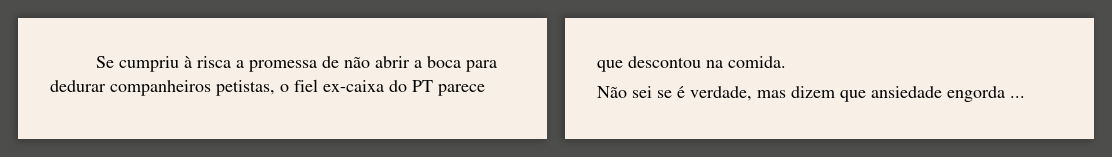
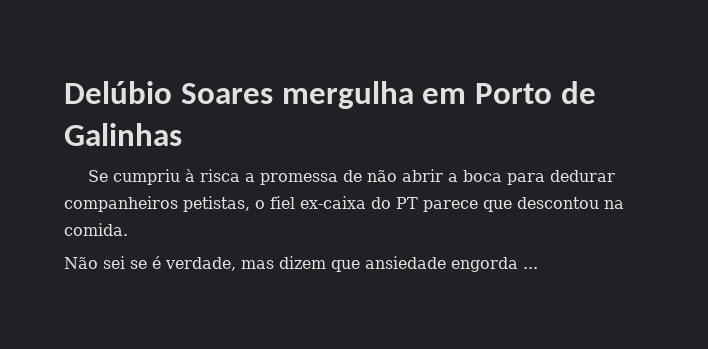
(96, 62) none -> [64,81,596,109] [64,123,182,146] Delúbio Soares mergulha em Porto de Galinhas //

